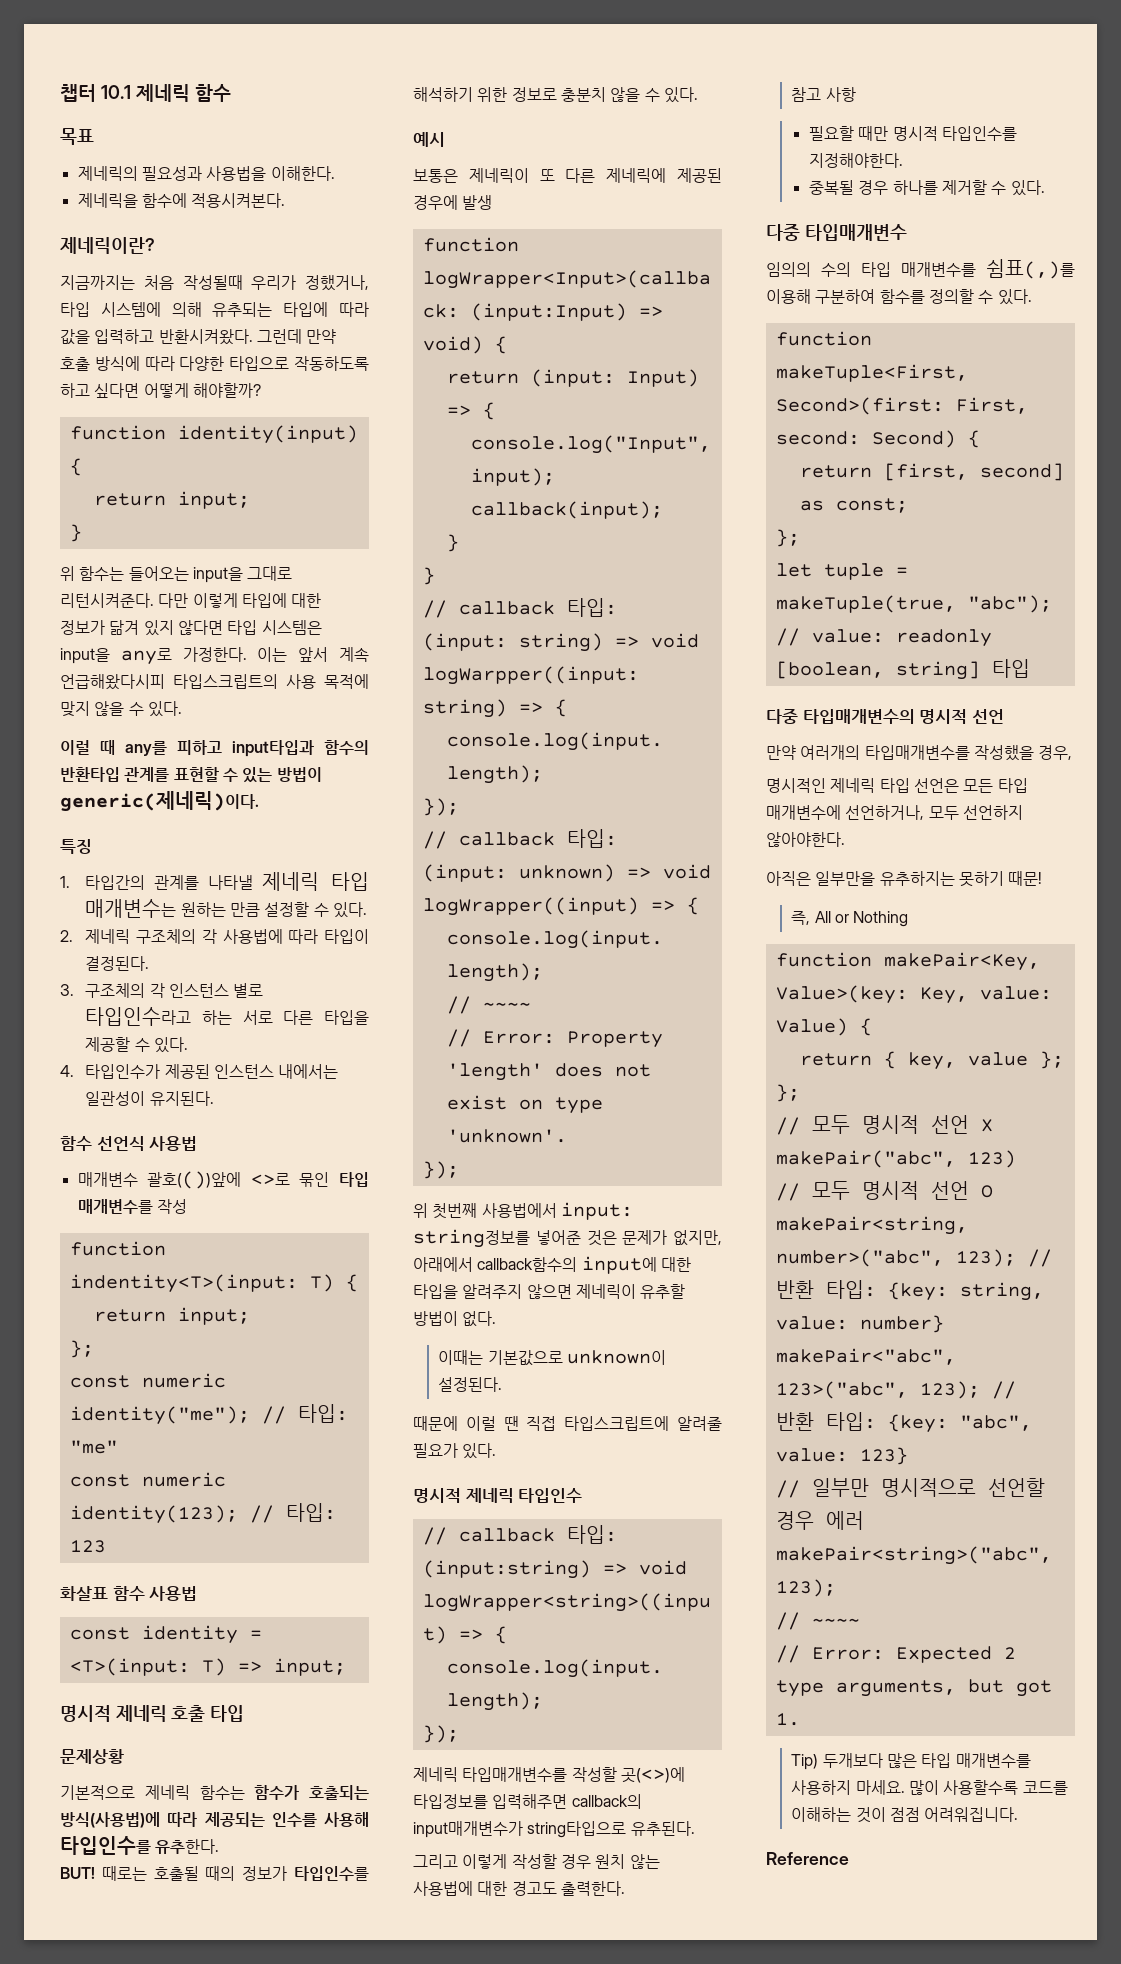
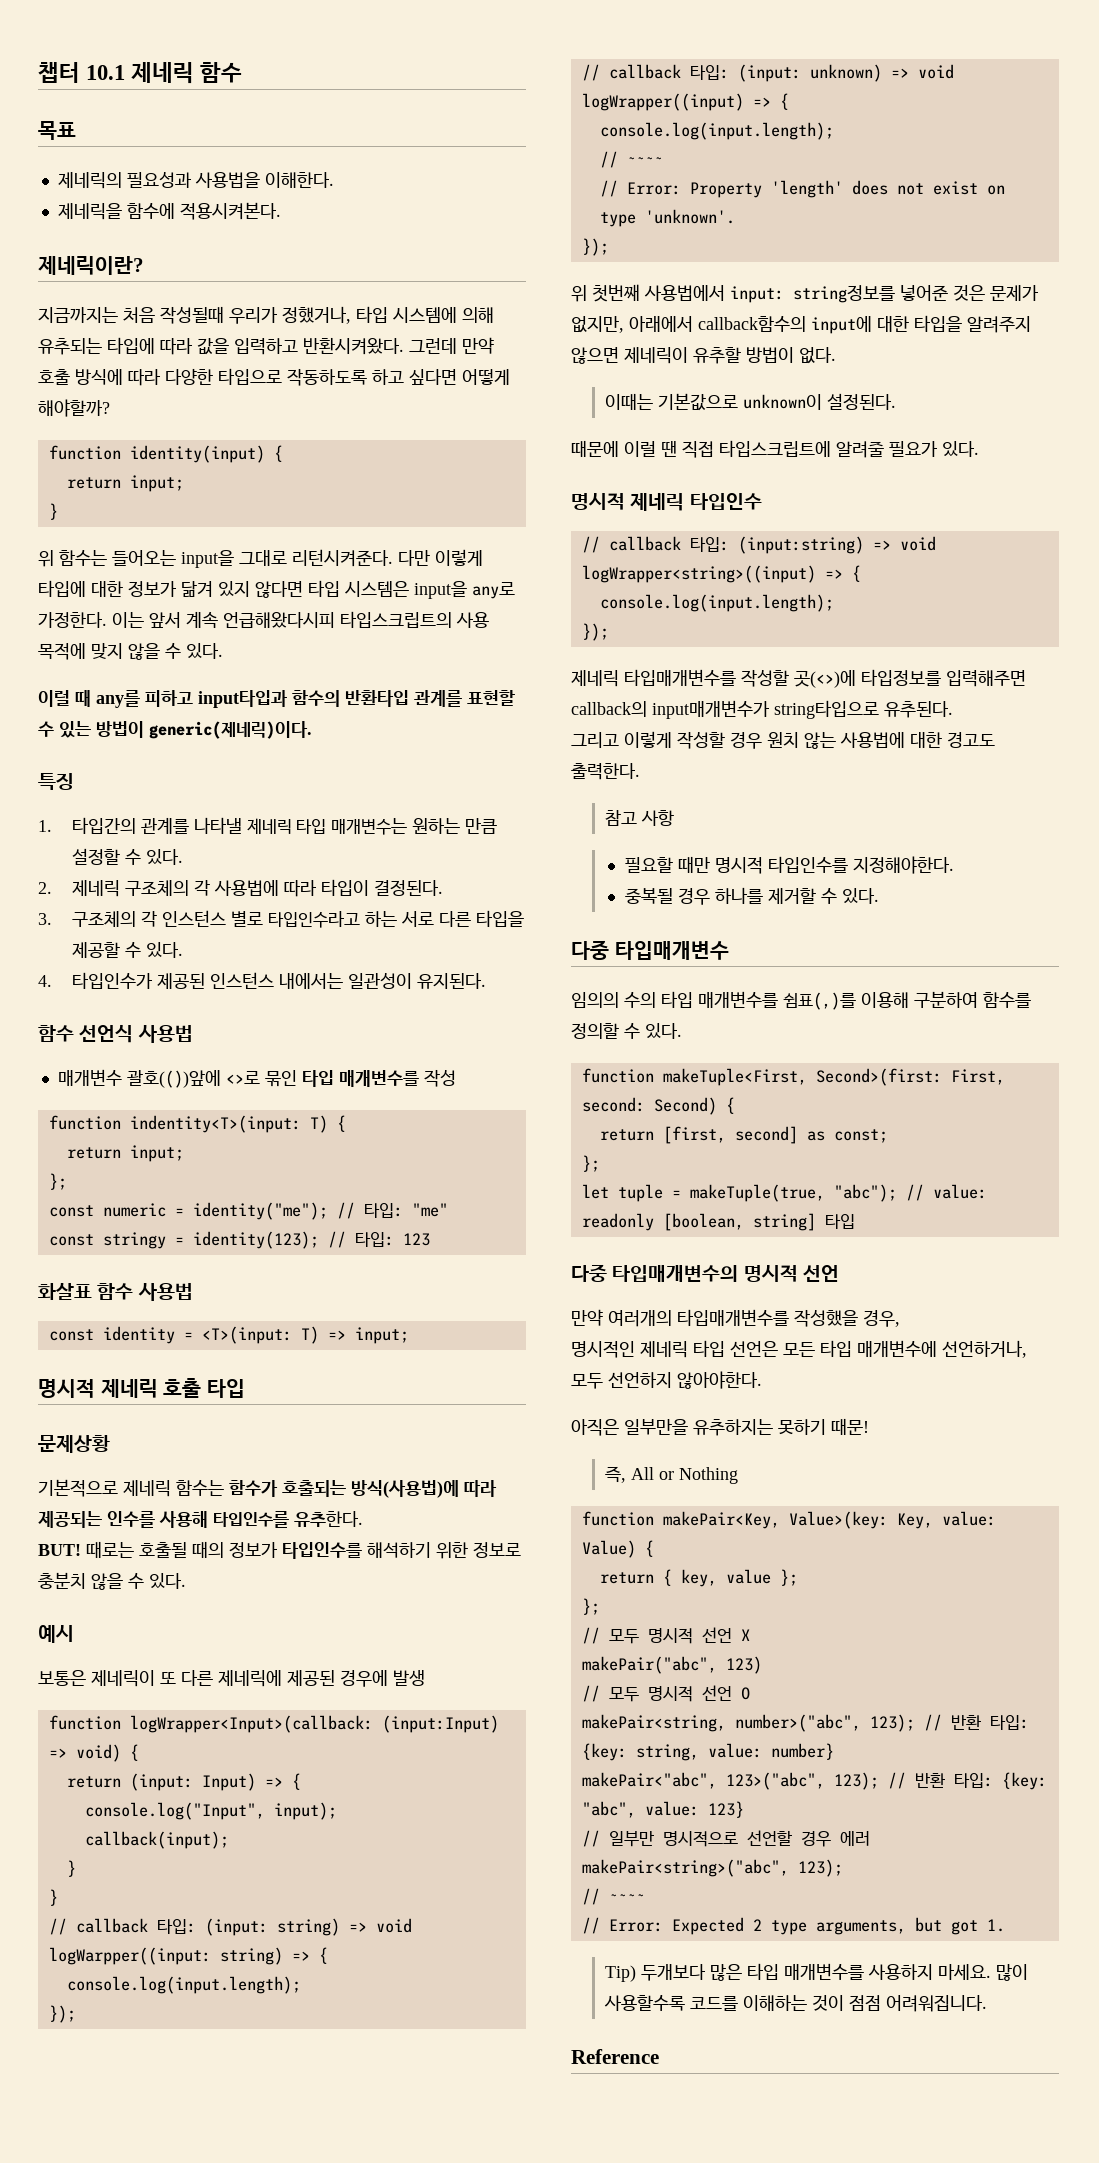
(226, 1380) none -> [174,1208,184,1216] =
[141,1472,226,1487] numeric -> [102,1232,184,1249] stringy =

